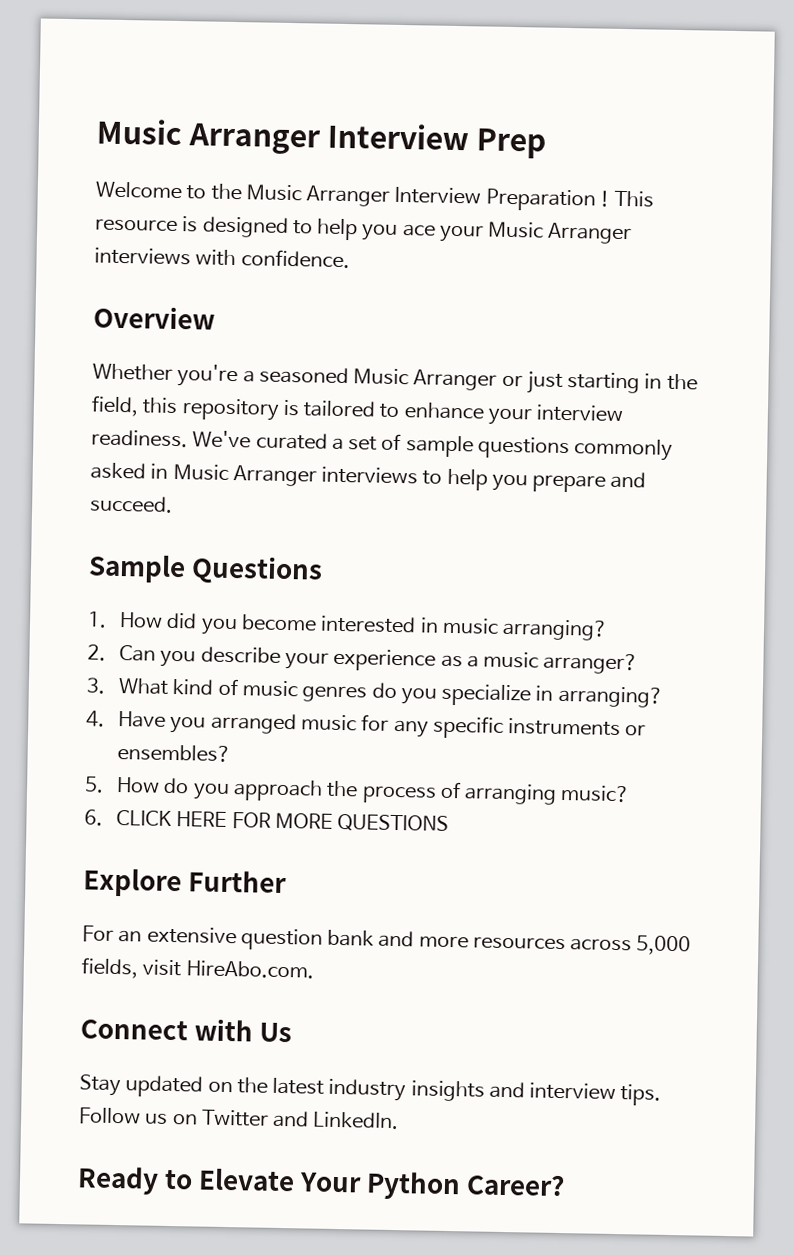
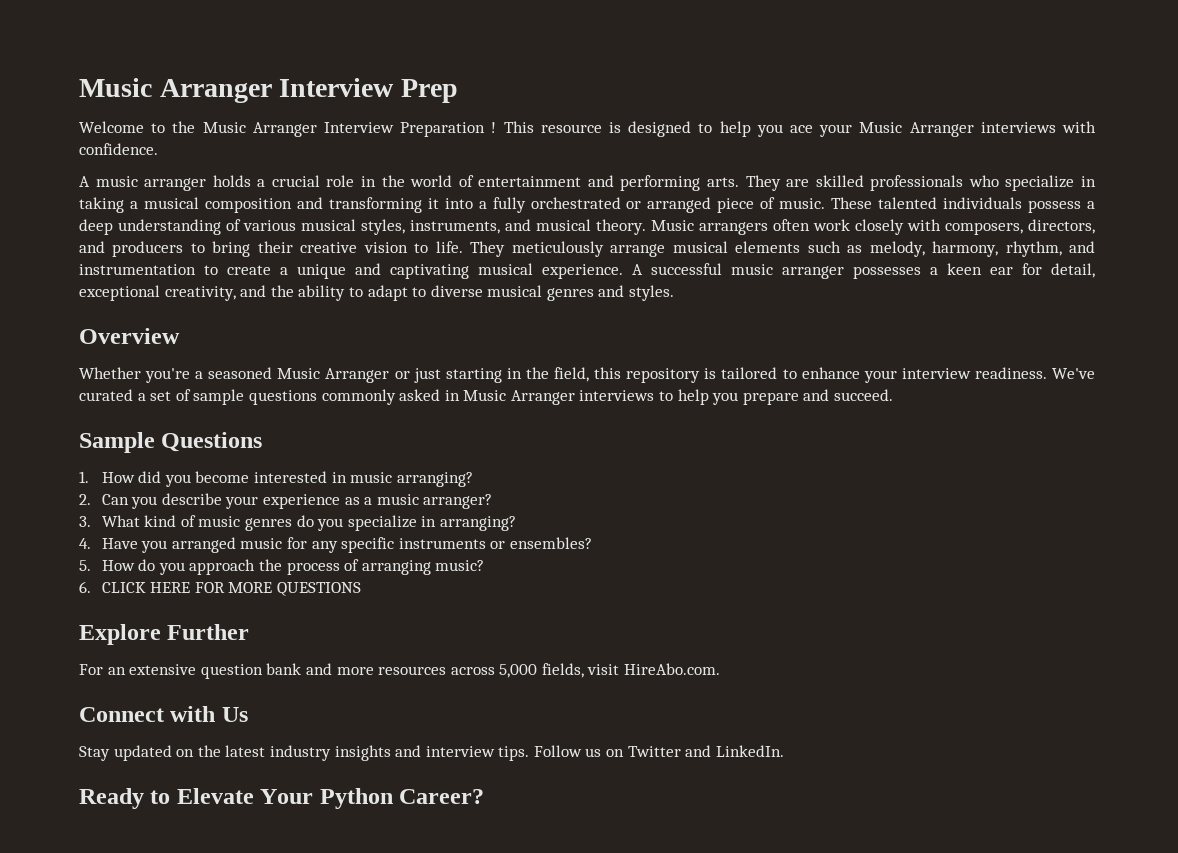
(350, 259) none -> [79,175,1096,191] [79,197,1096,213] [79,219,1095,235] [79,241,1096,257] [79,263,1095,279] [79,285,675,301] // A music arranger holds a crucial role in the world of entertainment and performing arts. They are skilled professionals who specialize in taking a musical composition and transforming it into a fully orchestrated or arranged piece of music. These talented individuals possess a deep understanding of various musical styles, instruments, and musical theory. Music arrangers often work closely with composers, directors, and producers to bring their creative vision to life. They meticulously arrange musical elements such as melody, harmony, rhythm, and instrumentation to create a unique and captivating musical experience. A successful music arranger possesses a keen ear for detail, exceptional creativity, and the ability to adapt to diverse musical genres and styles.

